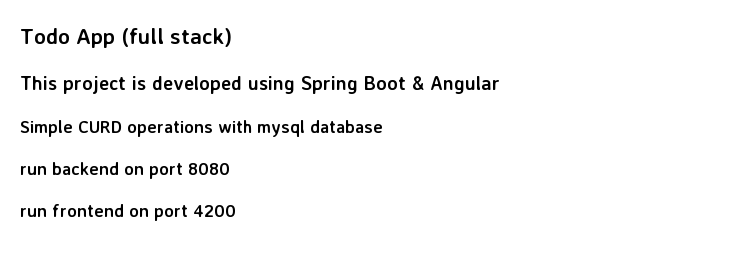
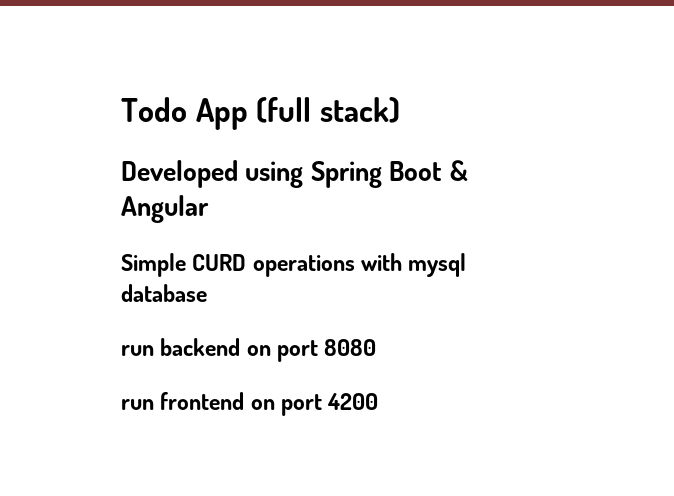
[20,76,242,94] This project is developed -> [121,160,238,188] Developed

